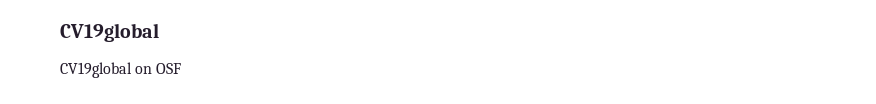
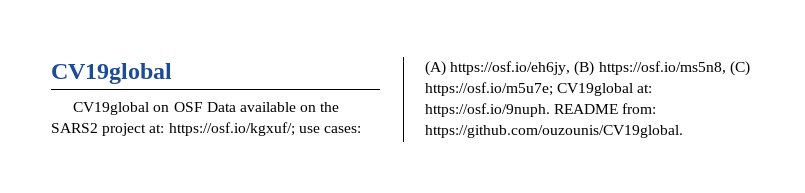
(182, 68) none -> [206,102,340,112] [51,122,361,136] [425,61,750,76] [425,82,653,96] [425,103,657,117] [425,125,683,138] Data available on the SARS2 project at: https://osf.io/kgxuf/; use cases: (A) https://osf.io/eh6jy, (B) https://osf.io/ms5n8, (C) https://osf.io/m5u7e; CV19global at: https://osf.io/9nuph. README from: https://github.com/ouzounis/CV19global.

